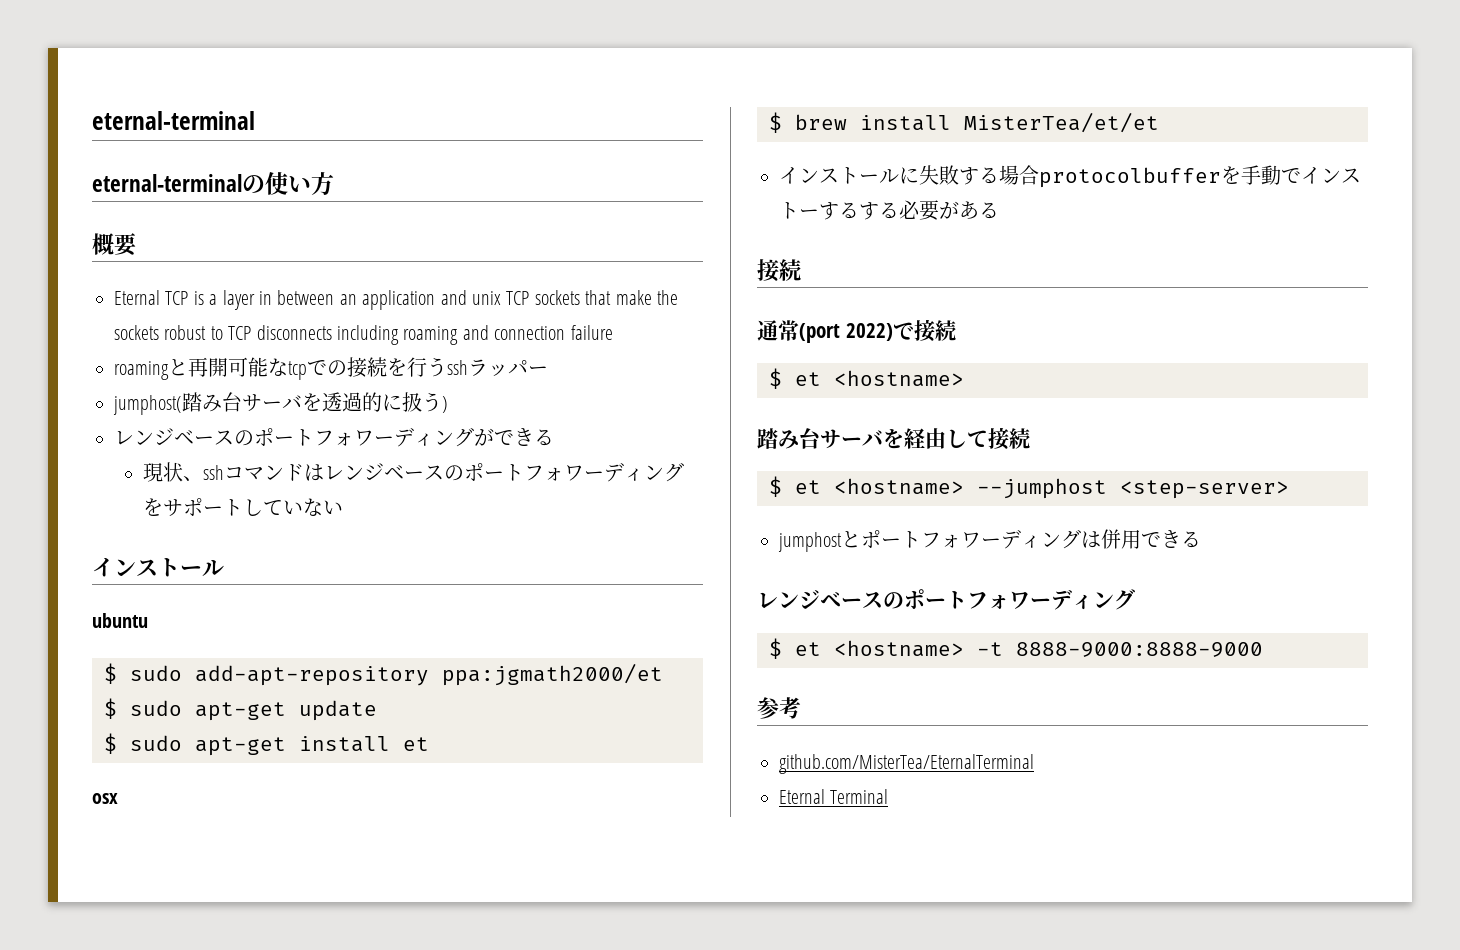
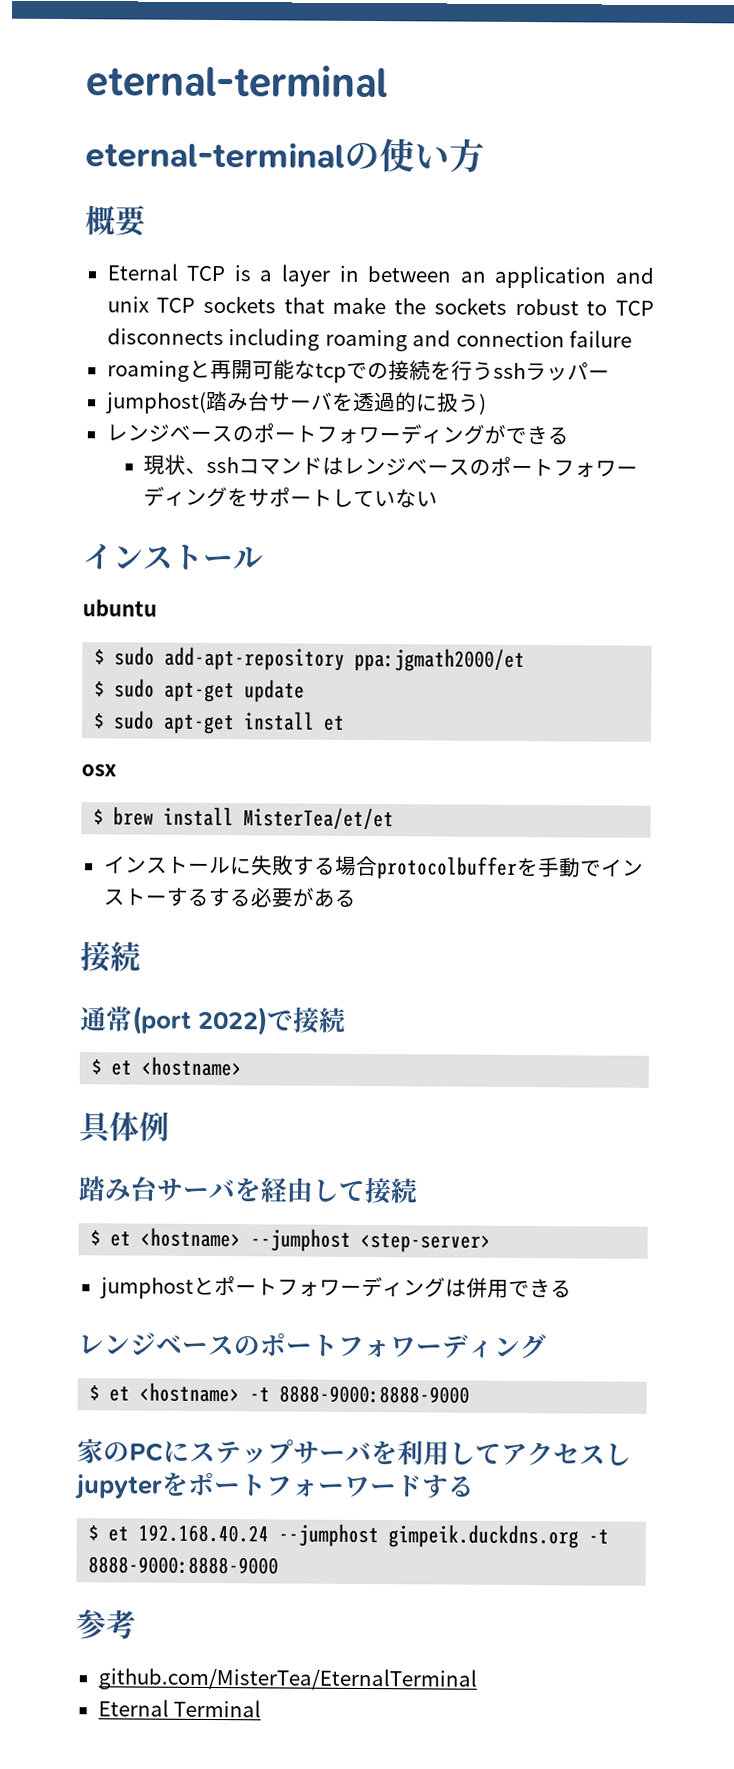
(964, 378) none -> [79,1111,170,1144] // 具体例
(1263, 649) none -> [77,1438,632,1466] [75,1471,475,1500] [88,1523,610,1549] [88,1556,280,1575] // 家のPCにステップサーバを利用してアクセスしjupyterをポートフォーワードする // $ et 192.168.40.24 --jumphost gimpeik.duckdns.org -t 8888-9000:8888-9000

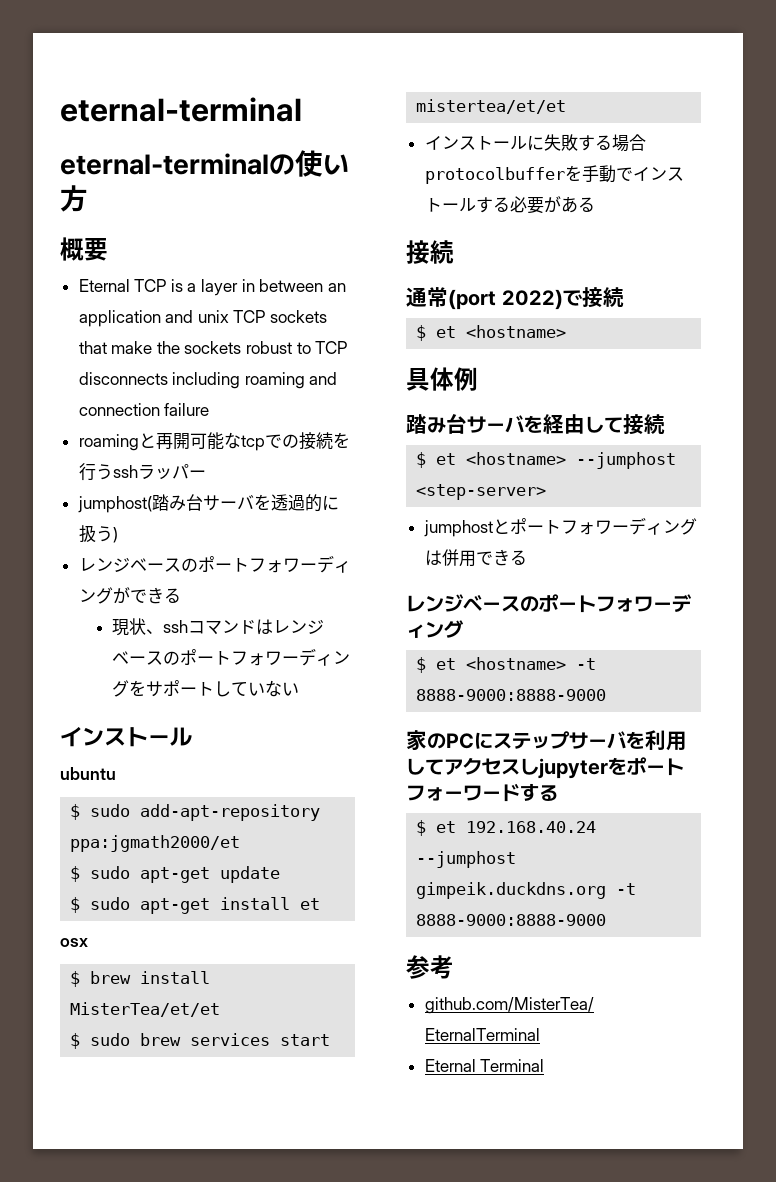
(395, 819) none -> [70,1033,331,1049] [416,99,567,114] // $ sudo brew services start mistertea/et/et
[165,887,209,907] する -> [458,198,476,212] ル

